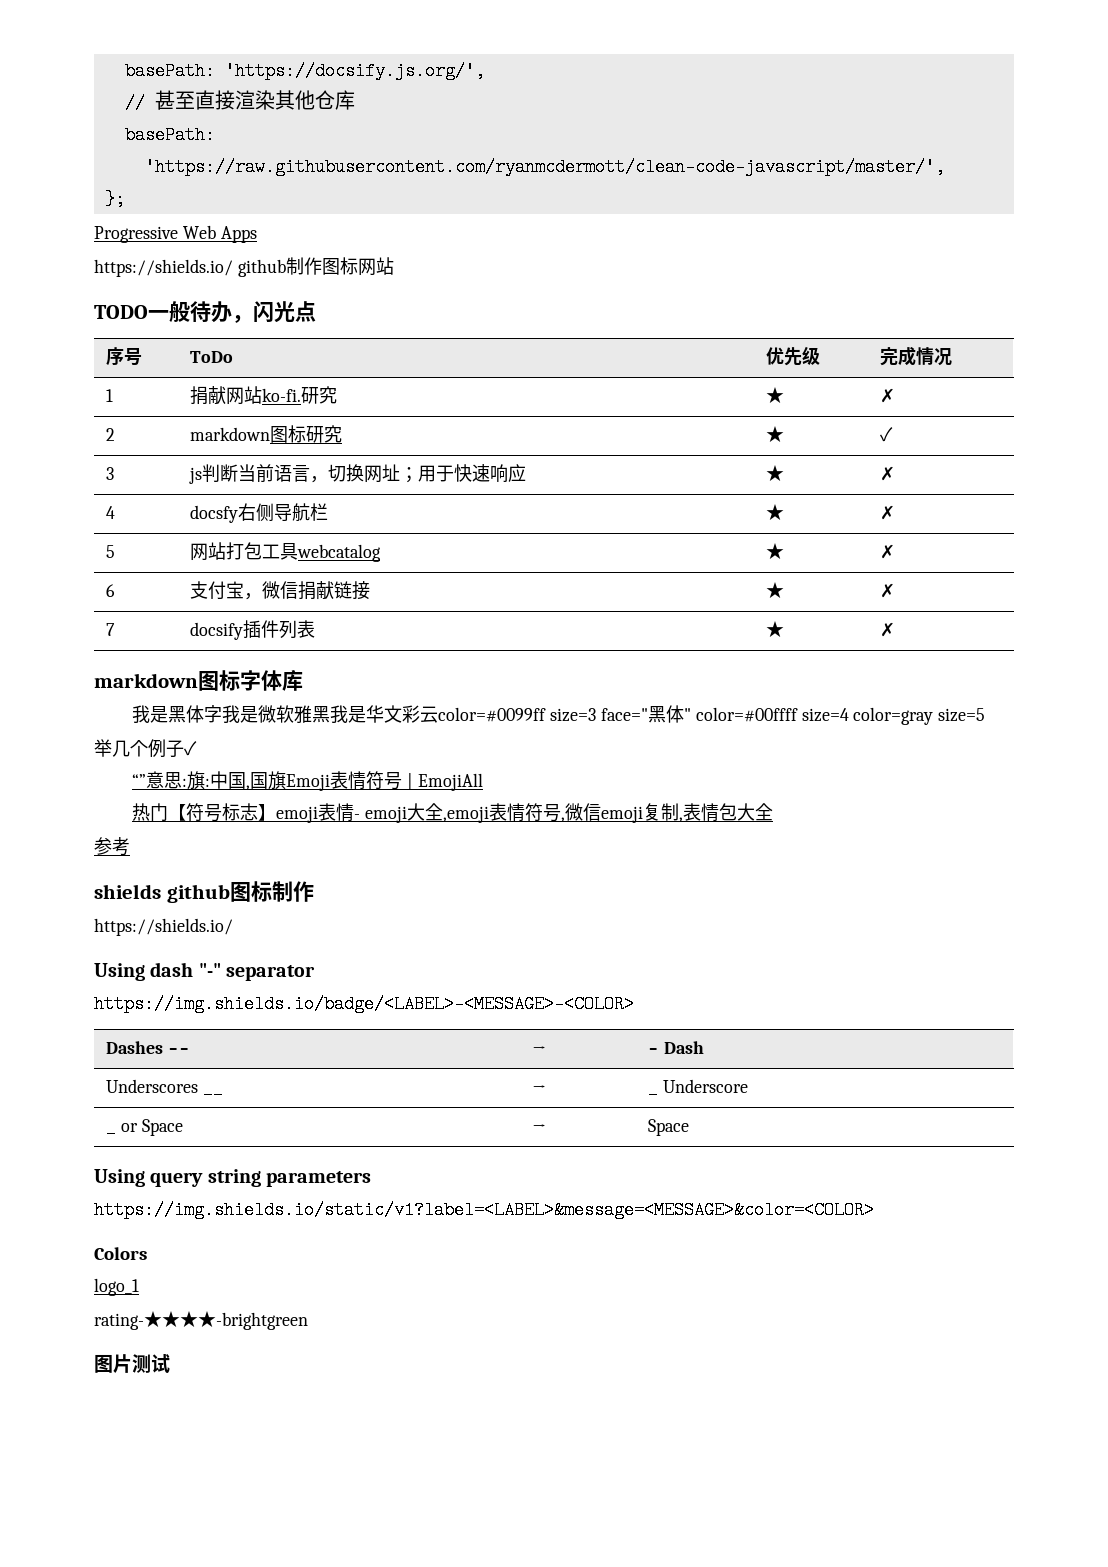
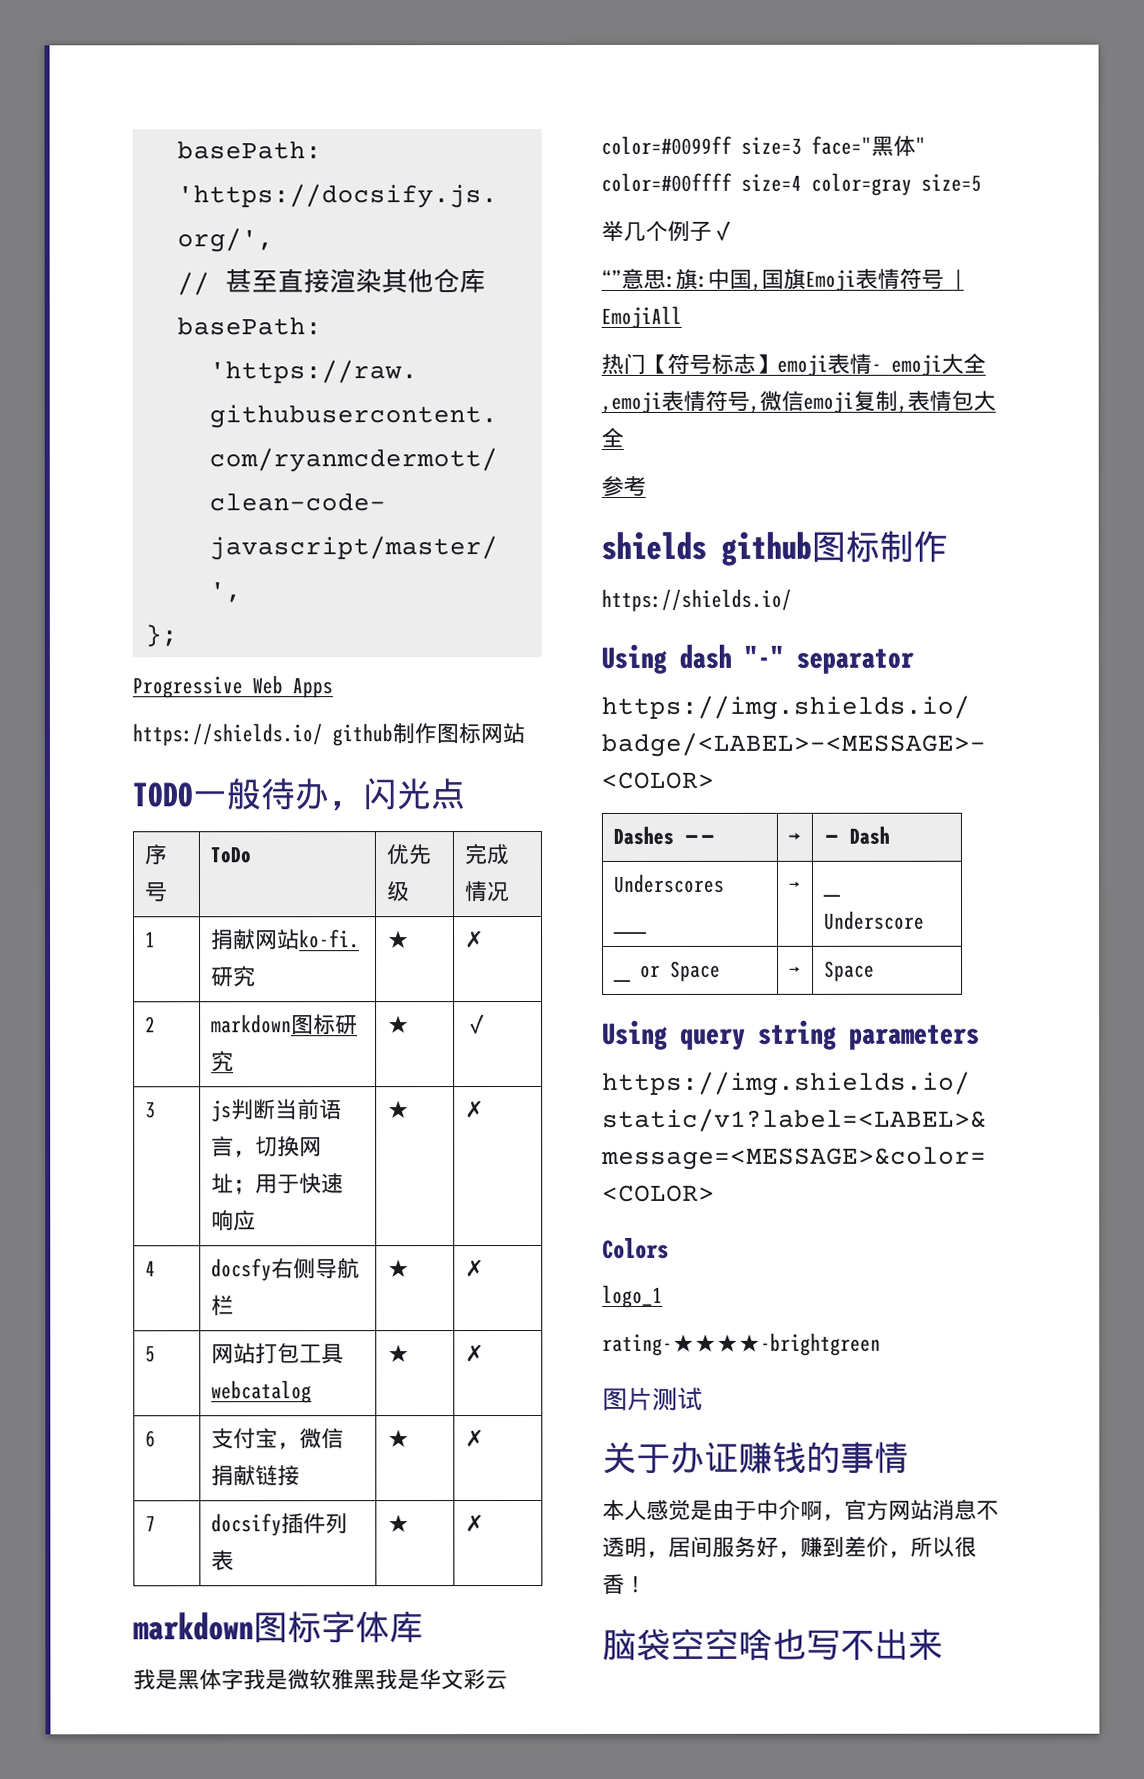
(170, 1363) none -> [602,1441,909,1474] [602,1498,999,1521] [602,1535,977,1558] [602,1573,647,1594] [602,1628,943,1661] // 关于办证赚钱的事情 // 本人感觉是由于中介啊，官方网站消息不透明，居间服务好，赚到差价，所以很香！ // 脑袋空空啥也写不出来

